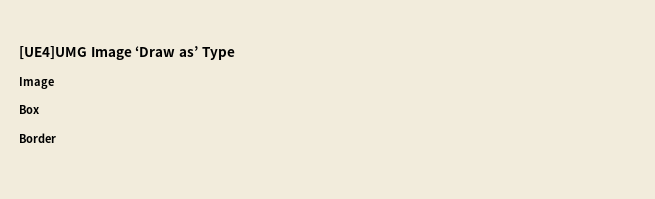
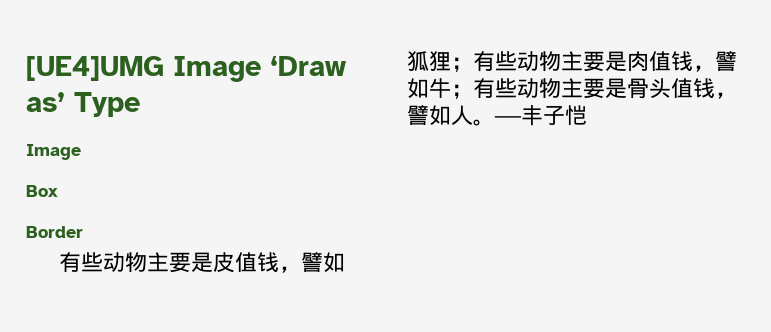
(56, 138) none -> [58,252,345,273] [407,51,737,72] [407,78,737,99] [407,105,587,126] // 有些动物主要是皮值钱，譬如狐狸；有些动物主要是肉值钱，譬如牛；有些动物主要是骨头值钱，譬如人。——丰子恺

